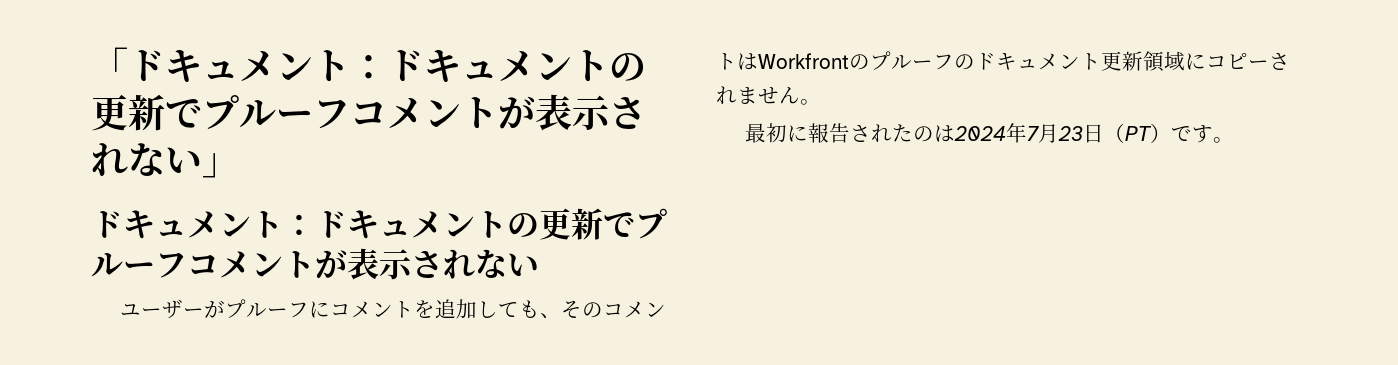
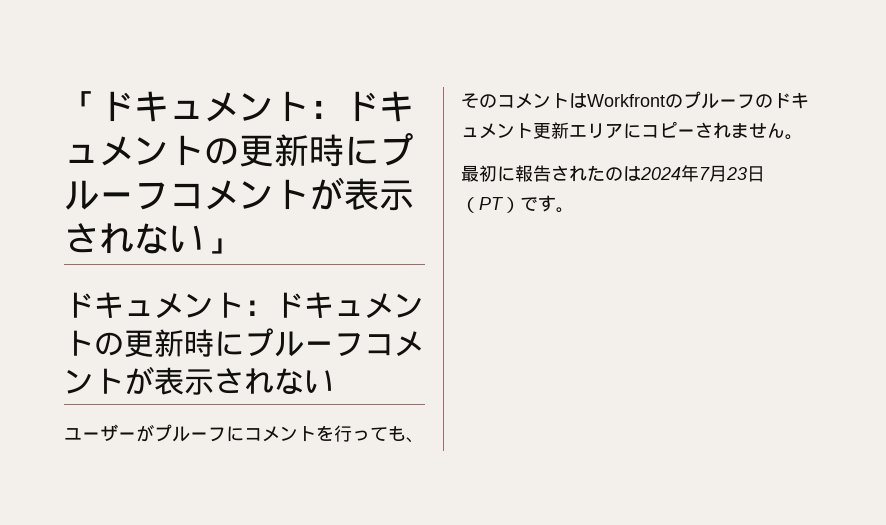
[165,99,202,128] で -> [309,134,379,167] 時に
[603,212,635,238] で -> [184,329,244,357] 時に
[434,299,498,319] 追加し -> [334,425,370,442] 行っ
[1143,51,1185,72] 領域 -> [569,123,623,139] エリア

